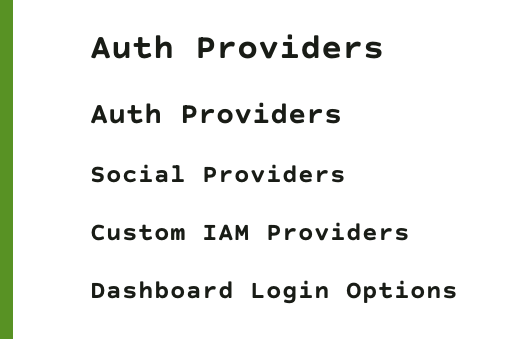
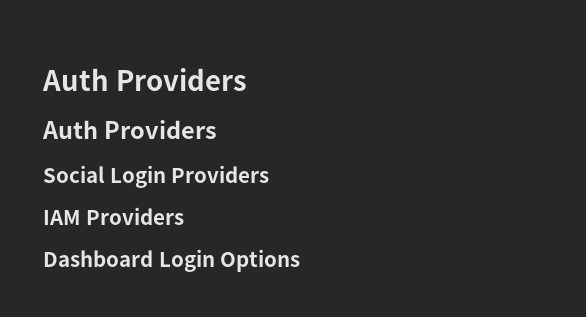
[202,164,346,183] [90,224,186,241] Providers // Custom -> [109,165,270,188] Login Providers //

